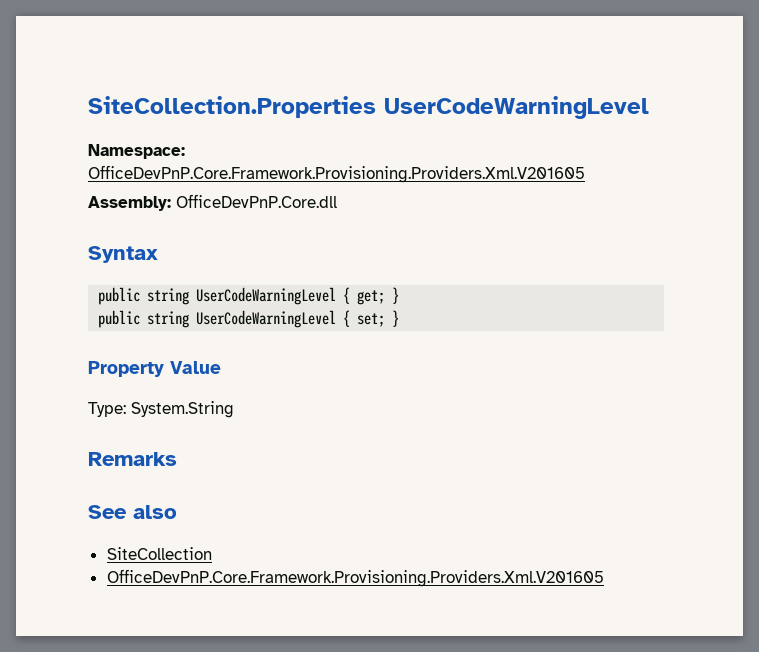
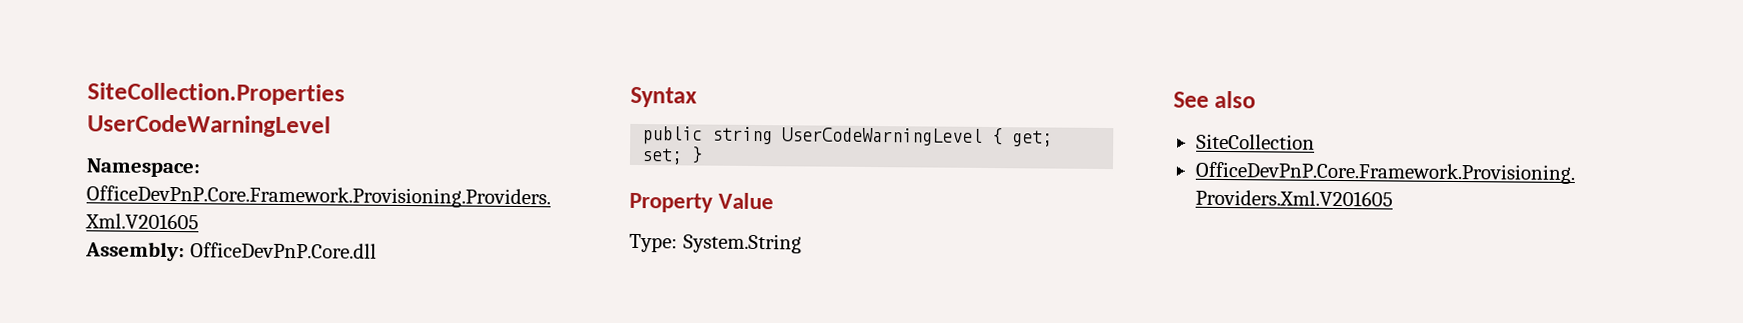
[392,287,400,304] [98,310,351,328] } // public string UserCodeWarningLevel { -> (1054, 138) none
[88,452,177,466] // Remarks -> (802, 243) none

